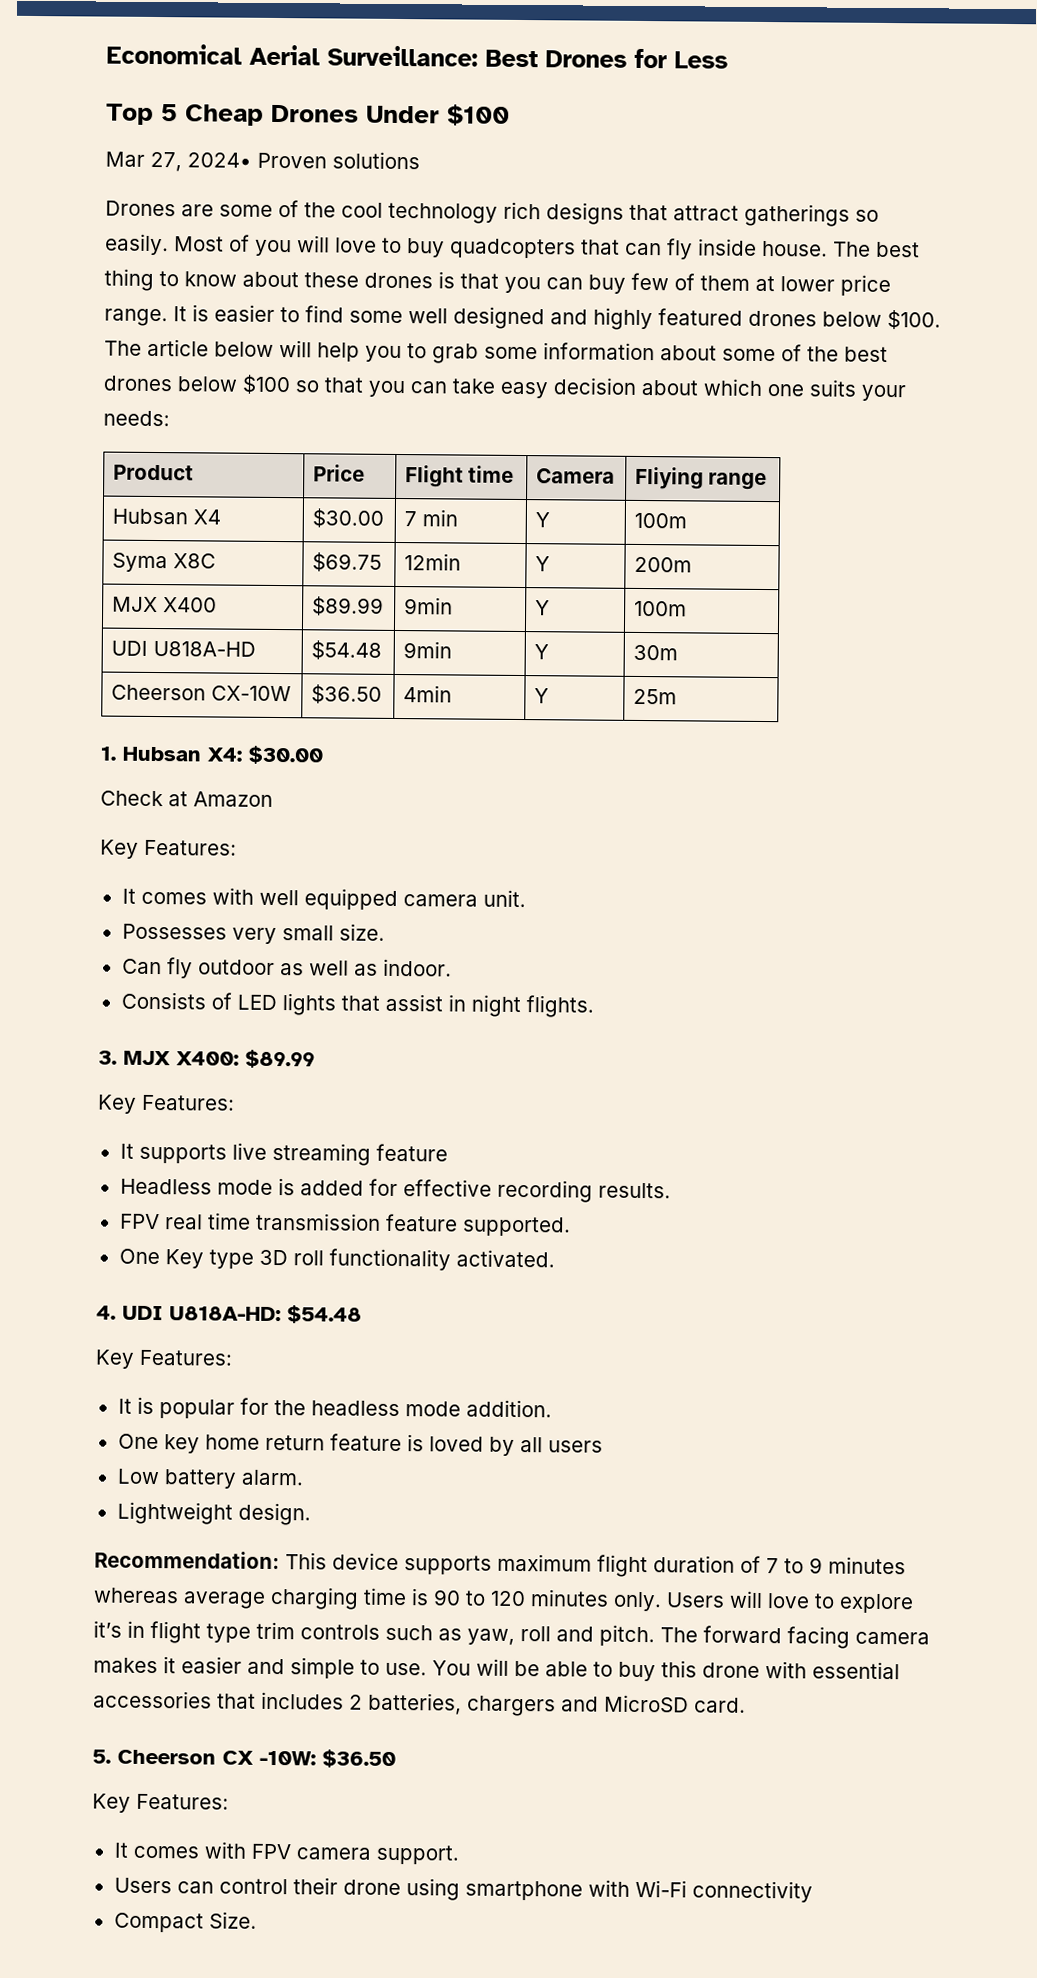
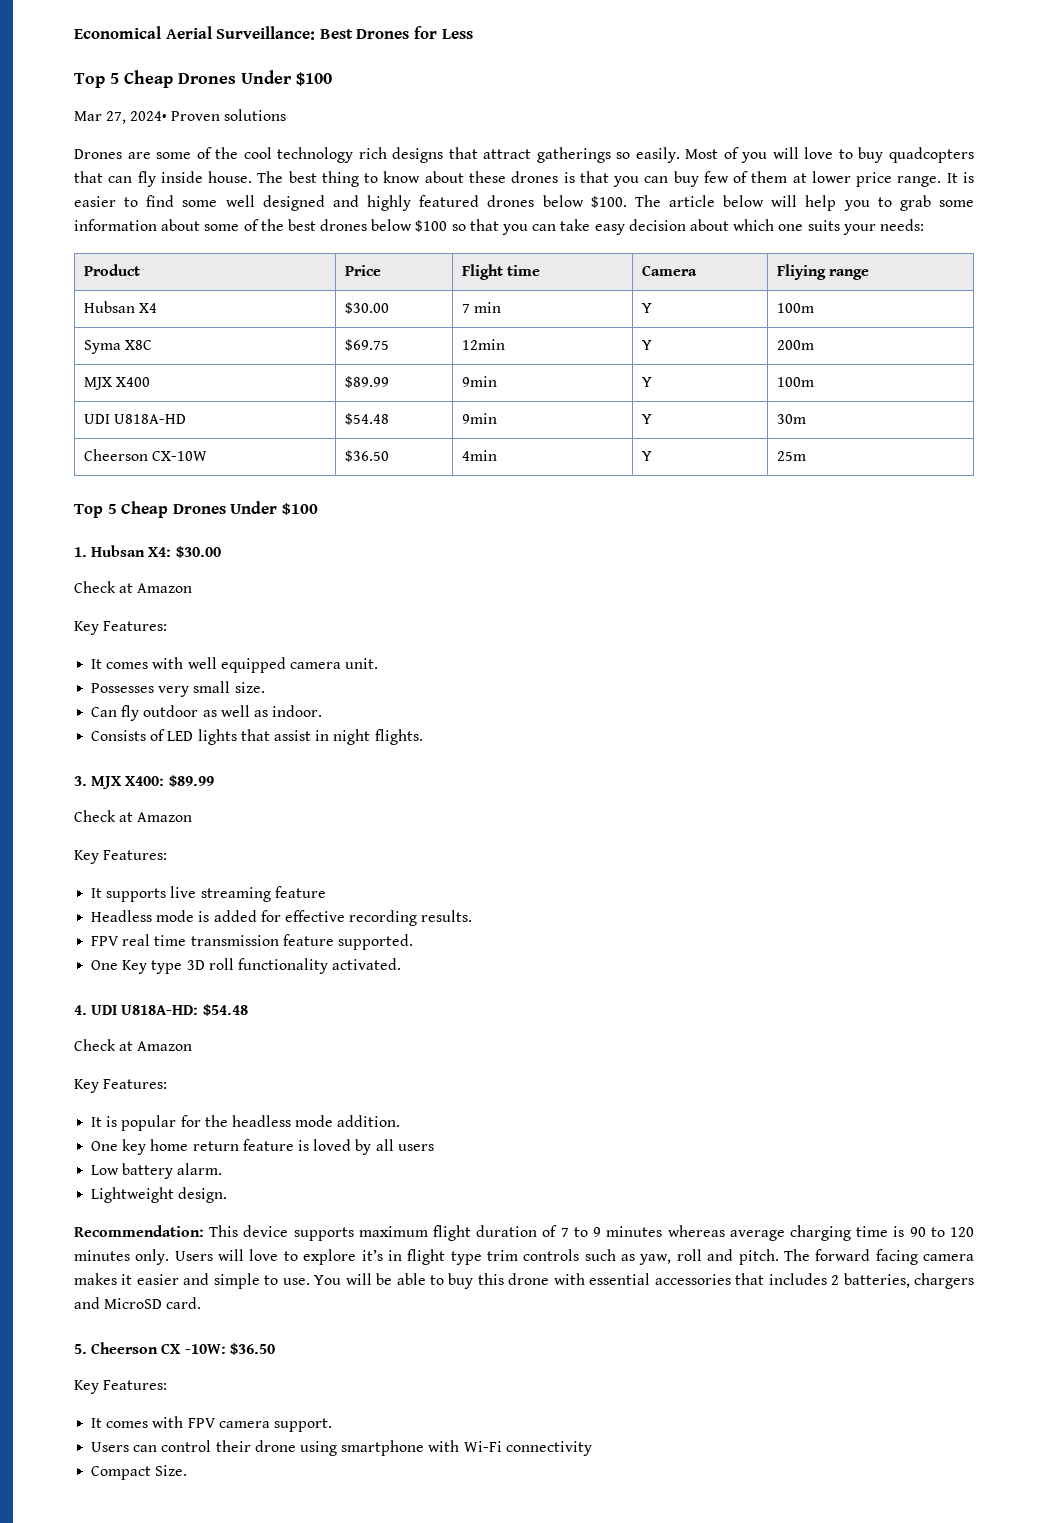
(677, 696) none -> [74,501,318,518] // Top 5 Cheap Drones Under $100
(315, 1059) none -> [74,810,193,822] // Check at Amazon
(362, 1314) none -> [74,1039,193,1051] // Check at Amazon

